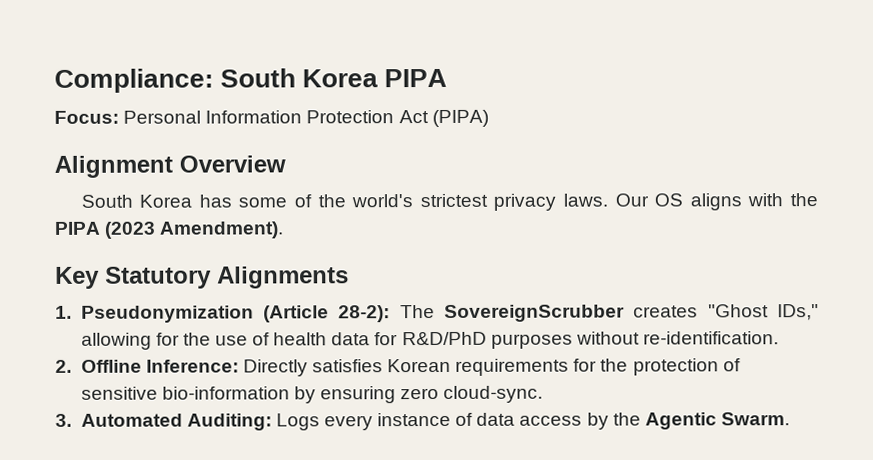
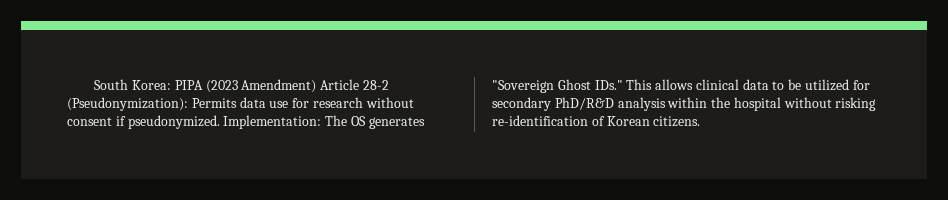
[54,68,448,93] [54,109,489,128] [54,155,286,178] [80,193,818,211] [54,221,285,239] [55,266,349,289] [55,304,820,323] [80,331,779,350] [55,358,741,377] [80,385,544,404] [55,412,790,431] Compliance: South Korea PIPA // Focus: Personal Information Protection Act (PIPA) // Alignment Overview // South Korea has some of the world's strictest privacy laws. Our OS aligns with the PIPA (2023 Amendment). // Key Statutory Alignments // 1. Pseudonymization (Article 28-2): The SovereignScrubber creates "Ghost IDs," allowing for the use of health data for R&D/PhD purposes without re-identification. // 2. Offline Inference: Directly satisfies Korean requirements for the protection of sensitive bio-information by ensuring zero cloud-sync. // 3. Automated Auditing: Logs every instance of data access by the Agentic Swarm. -> [94,79,389,93] [67,97,414,111] [67,115,425,129] [492,79,870,93] [492,97,877,111] [492,115,701,127] South Korea: PIPA (2023 Amendment) Article 28-2 (Pseudonymization): Permits data use for research without consent if pseudonymized. Implementation: The OS generates "Sovereign Ghost IDs." This allows clinical data to be utilized for secondary PhD/R&D analysis within the hospital without risking re-identification of Korean citizens.

